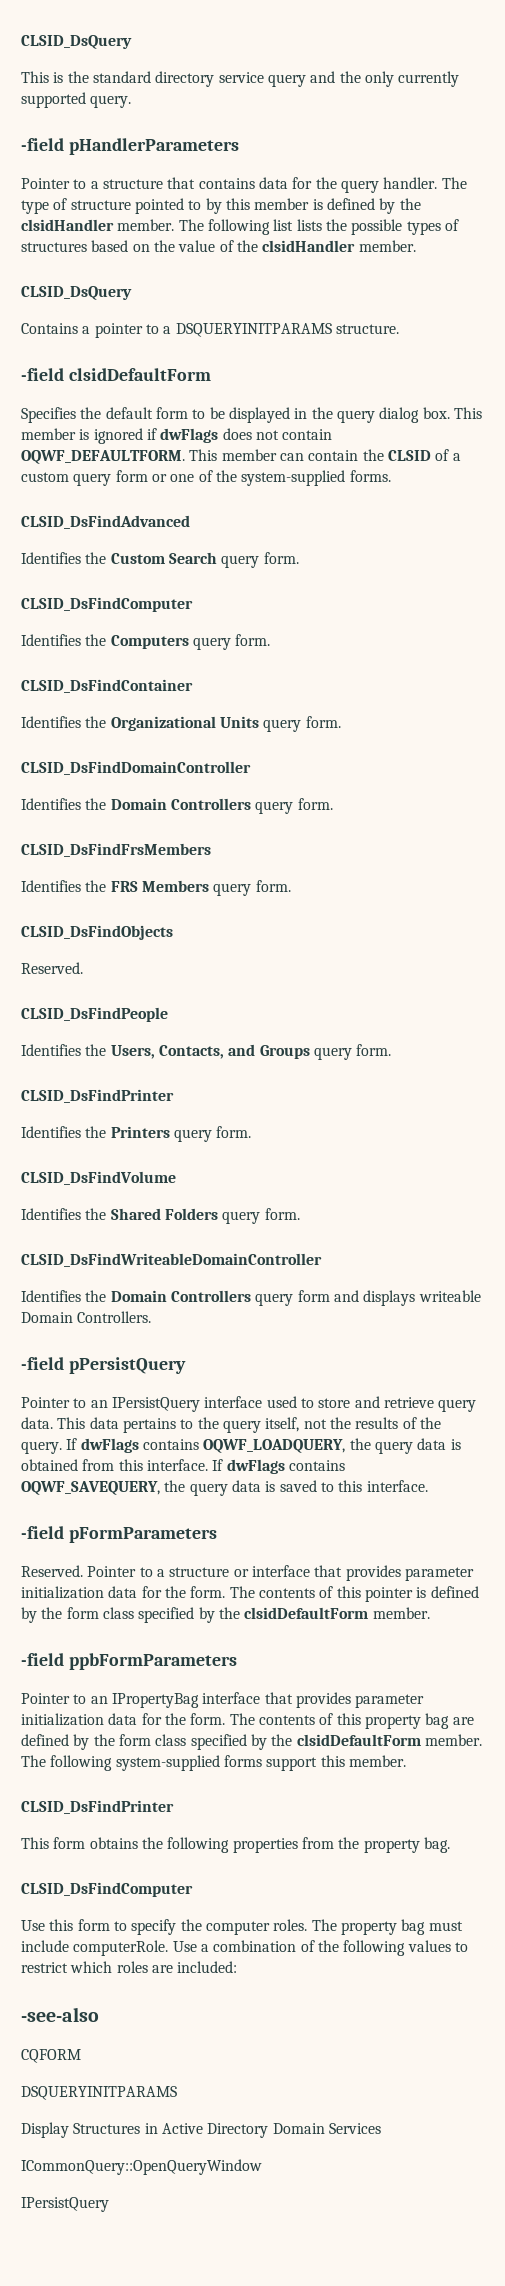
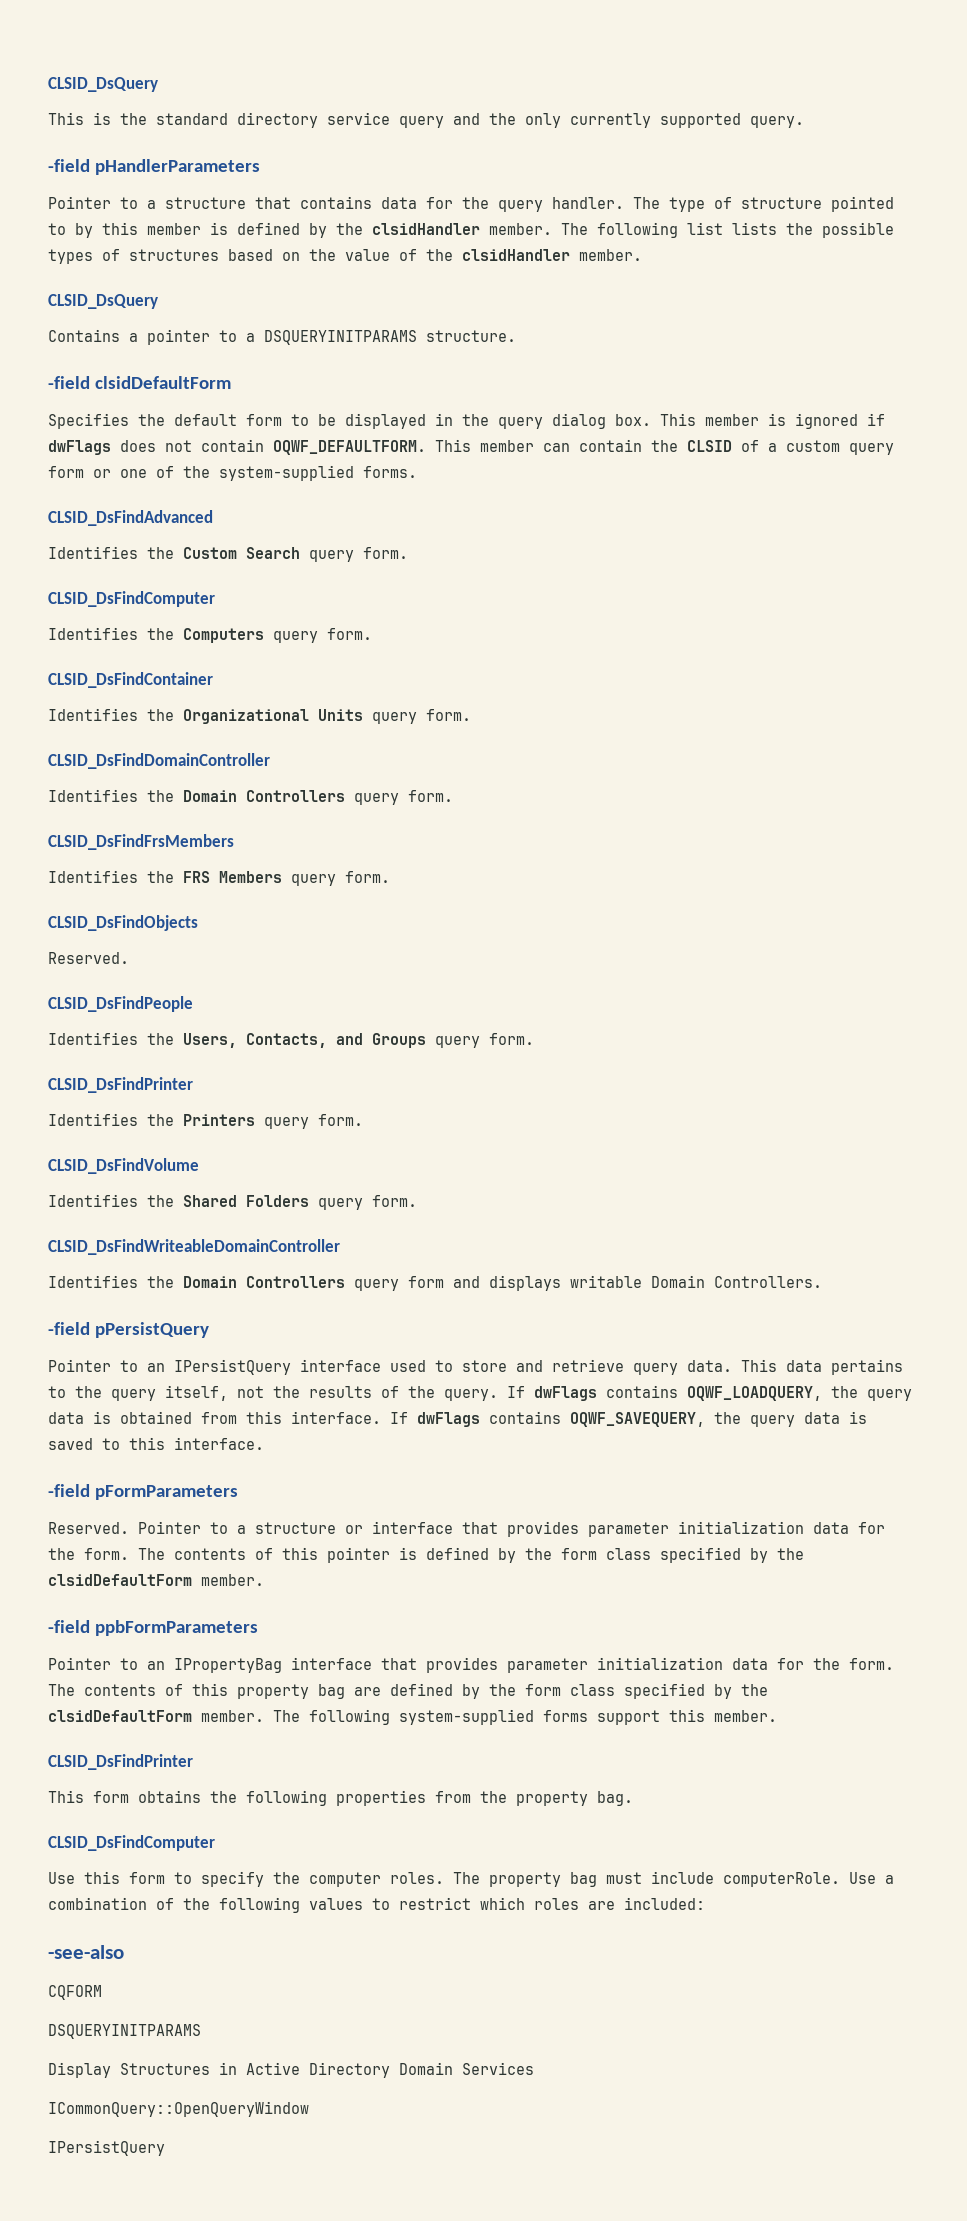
[418,1290,481,1302] writeable -> [570,1275,642,1288] writable

